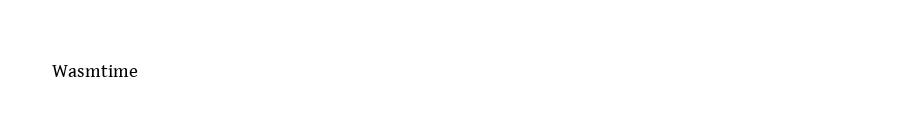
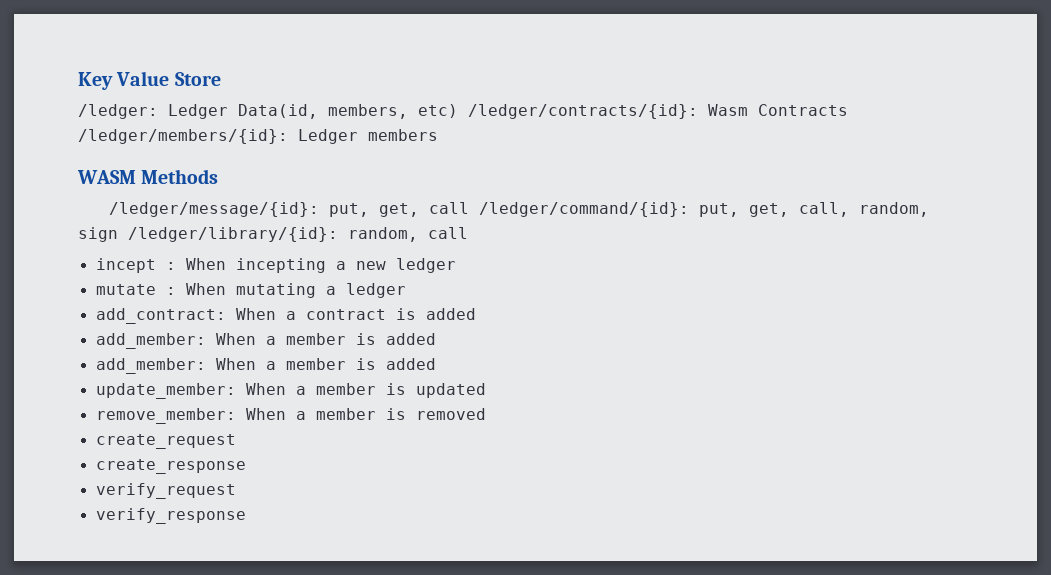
[52,65,138,77] Wasmtime -> [78,71,221,90] [78,104,848,119] [78,129,438,144] [77,169,219,184] [108,202,929,217] [78,227,468,242] [95,258,456,273] [95,283,406,298] [95,308,476,324] [95,333,436,349] [95,358,436,374] [95,383,486,399] [95,408,486,424] [95,434,236,449] [95,459,246,474] [95,483,236,499] [95,508,246,524] Key Value Store // /ledger: Ledger Data(id, members, etc) /ledger/contracts/{id}: Wasm Contracts /ledger/members/{id}: Ledger members // WASM Methods // /ledger/message/{id}: put, get, call /ledger/command/{id}: put, get, call, random, sign /ledger/library/{id}: random, call // incept : When incepting a new ledger // mutate : When mutating a ledger // add_contract: When a contract is added // add_member: When a member is added // add_member: When a member is added // update_member: When a member is updated // remove_member: When a member is removed // create_request // create_response // verify_request // verify_response

